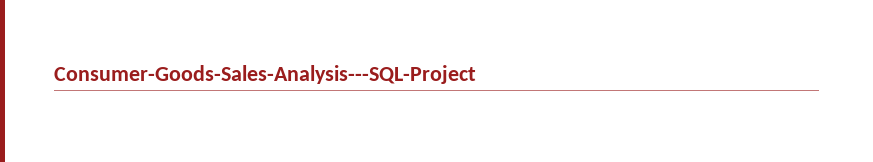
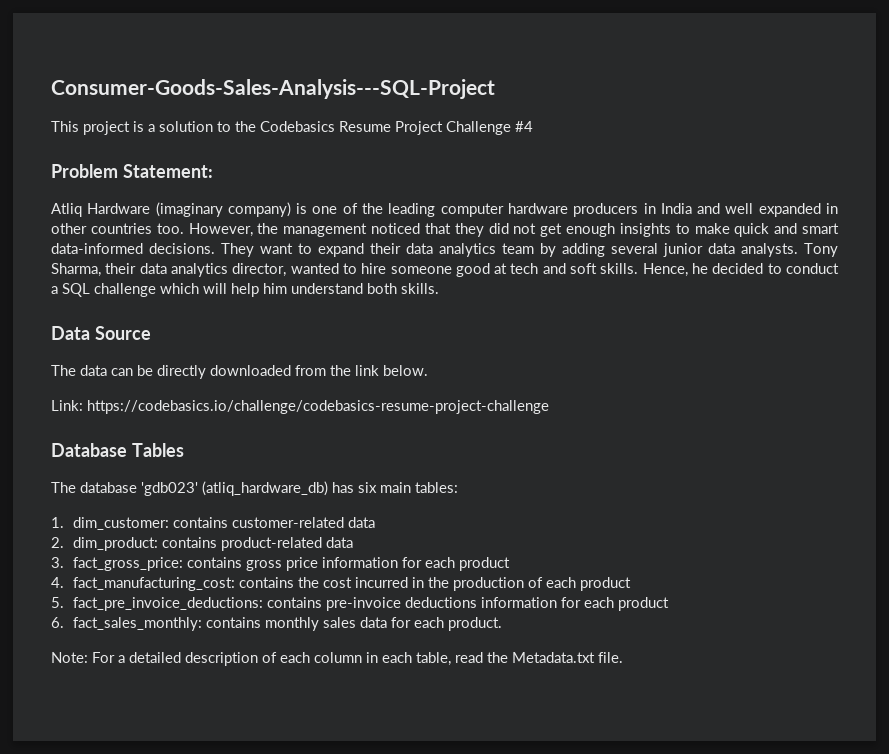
(476, 74) none -> [51,121,533,135] [51,164,213,178] [51,202,838,217] [51,223,840,237] [51,243,838,257] [51,263,839,277] [51,283,439,297] [51,326,151,340] [51,365,428,379] [51,400,549,414] [51,443,184,457] [51,481,458,496] [51,517,376,530] [51,537,354,551] [51,557,511,571] [51,577,632,591] [51,597,670,611] [51,617,503,631] [51,652,623,666] // This project is a solution to the Codebasics Resume Project Challenge #4 // Problem Statement: // Atliq Hardware (imaginary company) is one of the leading computer hardware producers in India and well expanded in other countries too. However, the management noticed that they did not get enough insights to make quick and smart data-informed decisions. They want to expand their data analytics team by adding several junior data analysts. Tony Sharma, their data analytics director, wanted to hire someone good at tech and soft skills. Hence, he decided to conduct a SQL challenge which will help him understand both skills. // Data Source // The data can be directly downloaded from the link below. // Link: https://codebasics.io/challenge/codebasics-resume-project-challenge // Database Tables // The database 'gdb023' (atliq_hardware_db) has six main tables: // 1. dim_customer: contains customer-related data // 2. dim_product: contains product-related data // 3. fact_gross_price: contains gross price information for each product // 4. fact_manufacturing_cost: contains the cost incurred in the production of each product // 5. fact_pre_invoice_deductions: contains pre-invoice deductions information for each product // 6. fact_sales_monthly: contains monthly sales data for each product. // Note: For a detailed description of each column in each table, read the Metadata.txt file.

